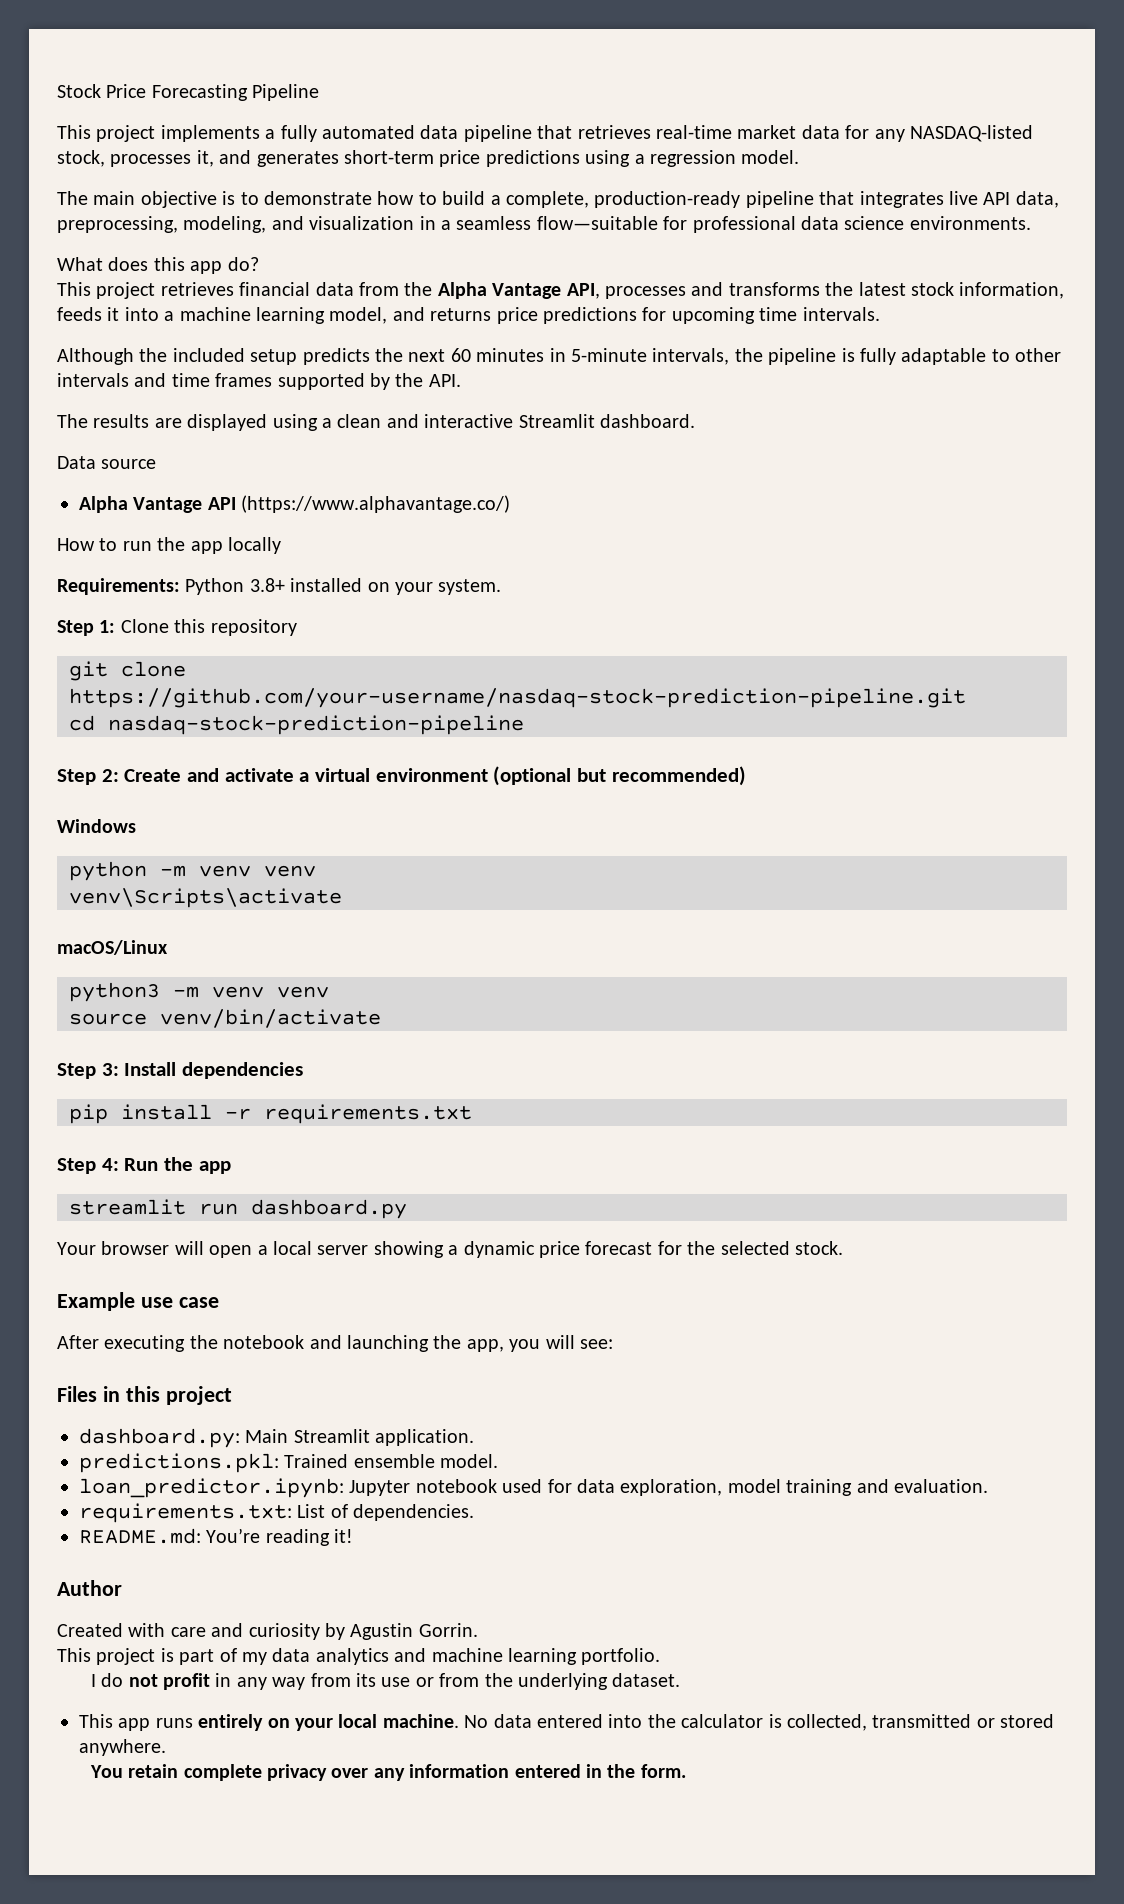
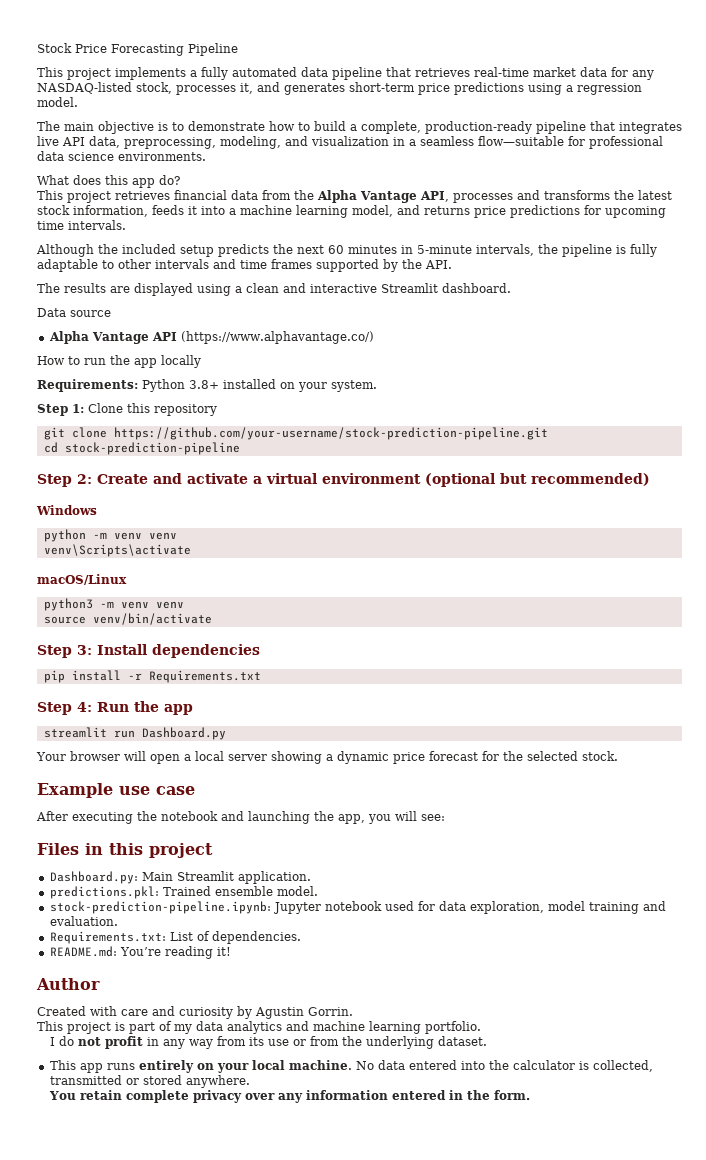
[69,688,966,708] https://github.com/your-username/nasdaq-stock-prediction-pipeline.git -> [113,427,548,440] https://github.com/your-username/stock-prediction-pipeline.git
[108,715,524,735] nasdaq-stock-prediction-pipeline -> [64,442,240,455] stock-prediction-pipeline
[264,1104,472,1124] requirements.txt -> [148,670,261,683] Requirements.txt
[251,1199,407,1219] dashboard.py -> [141,727,226,740] Dashboard.py
[79,1428,240,1448] dashboard.py: -> [49,871,138,884] Dashboard.py:
[79,1478,344,1498] loan_predictor.ipynb: -> [49,901,271,914] stock-prediction-pipeline.ipynb:
[79,1503,292,1523] requirements.txt: -> [49,931,166,944] Requirements.txt:

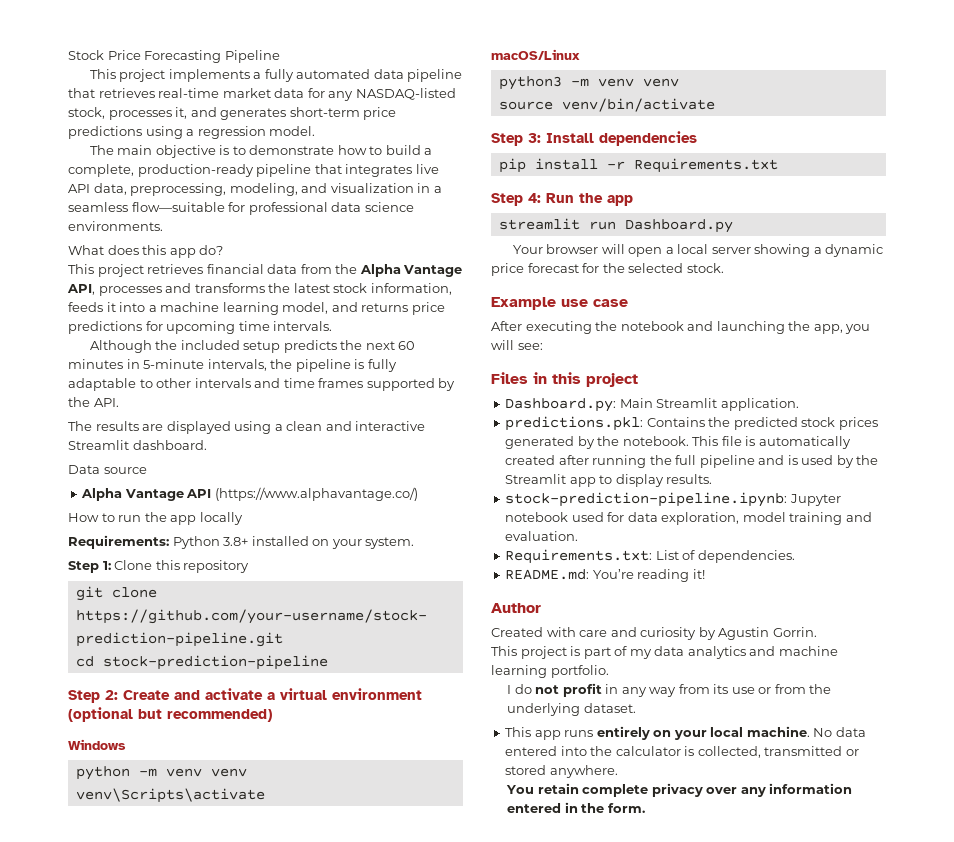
[162,886,318,896] Trained ensemble model. -> [646,417,878,430] [505,436,851,449] [505,455,879,468] [505,474,713,487] Contains the predicted stock prices generated by the notebook. This file is automatically created after running the full pipeline and is used by the Streamlit app to display results.

